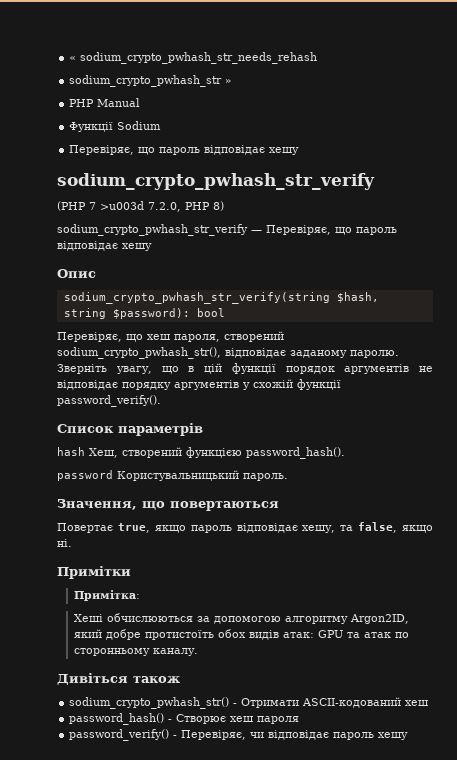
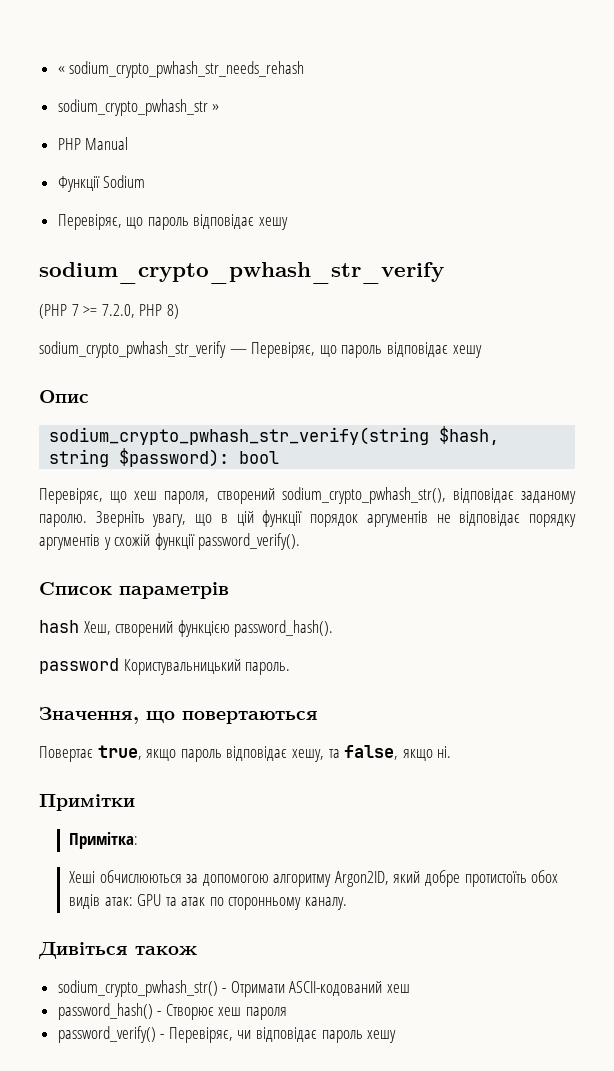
[100,201,144,210] >u003d -> [83,306,98,316] >=

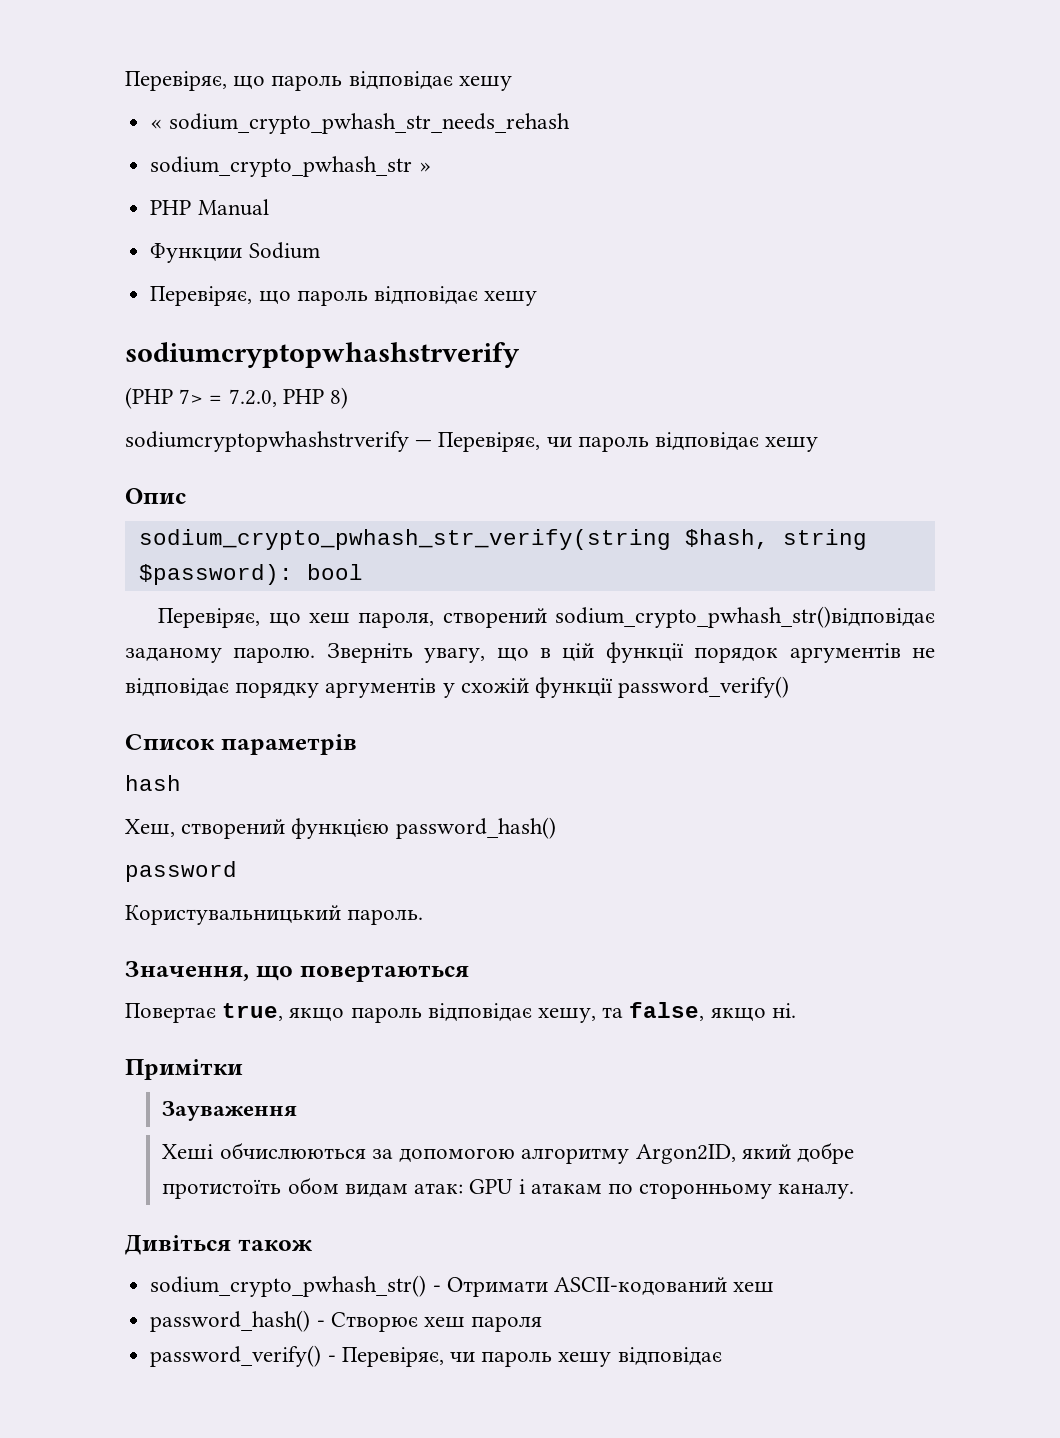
(57, 70) none -> [125,71,512,91] Перевіряє, що пароль відповідає хешу //
[57,176,100,192] Функції -> [150,243,243,263] Функции
[39,262,444,284] sodium_crypto_pwhash_str_verify -> [125,342,520,368] sodiumcryptopwhashstrverify
[71,304,98,316] 7 >= -> [179,389,223,404] 7> =
[39,341,226,358] sodium_crypto_pwhash_str_verify -> [125,431,409,452] sodiumcryptopwhashstrverify
[319,345,337,357] що -> [546,437,572,447] чи
[281,487,514,504] sodium_crypto_pwhash_str(), відповідає -> [555,606,935,628] sodium_crypto_pwhash_str()відповідає
[198,533,301,550] password_verify(). -> [618,676,790,698] password_verify()
(79, 626) none -> (181, 783) //
[234,620,334,637] password_hash(). -> [395,817,556,839] password_hash()
(119, 666) none -> (237, 871) //
[68,832,138,849] Примітка: -> [162,1101,298,1121] Зауваження
[531,870,559,883] [68,894,206,909] обох видів атак: GPU та атак -> [287,1177,602,1198] обом видам атак: GPU і атакам
[256,1027,318,1042] відповідає -> (475, 1357) none
(397, 1036) none -> [617,1347,722,1366] відповідає

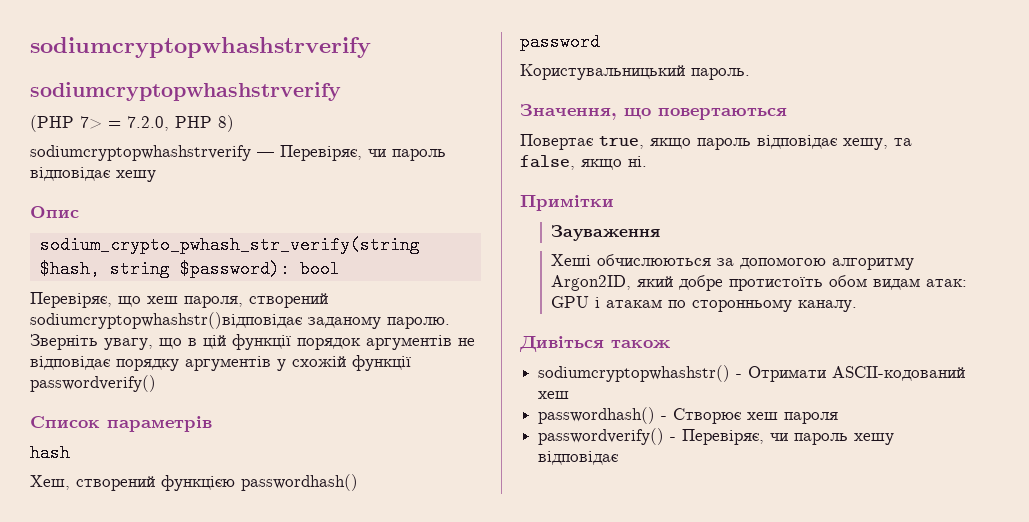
[125,71,512,91] [150,113,570,134] [150,156,431,177] [150,199,269,216] [150,242,320,263] [150,286,538,306] Перевіряє, що пароль відповідає хешу // « sodium_crypto_pwhash_str_needs_rehash // sodium_crypto_pwhash_str » // PHP Manual // Функции Sodium // Перевіряє, що пароль відповідає хешу -> [30,37,371,58] sodiumcryptopwhashstrverify
[555,606,935,628] sodium_crypto_pwhash_str()відповідає -> [30,312,302,329] sodiumcryptopwhashstr()відповідає
[618,676,790,698] password_verify() -> [30,375,156,392] passwordverify()
[395,817,556,839] password_hash() -> [241,474,358,491] passwordhash()
[150,1275,427,1297] sodium_crypto_pwhash_str() -> [538,365,731,382] sodiumcryptopwhashstr()
[150,1310,311,1332] password_hash() -> [538,407,656,424] passwordhash()
[150,1345,322,1367] password_verify() -> [538,428,665,445] passwordverify()

